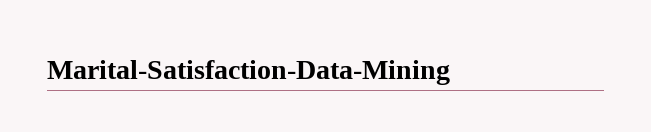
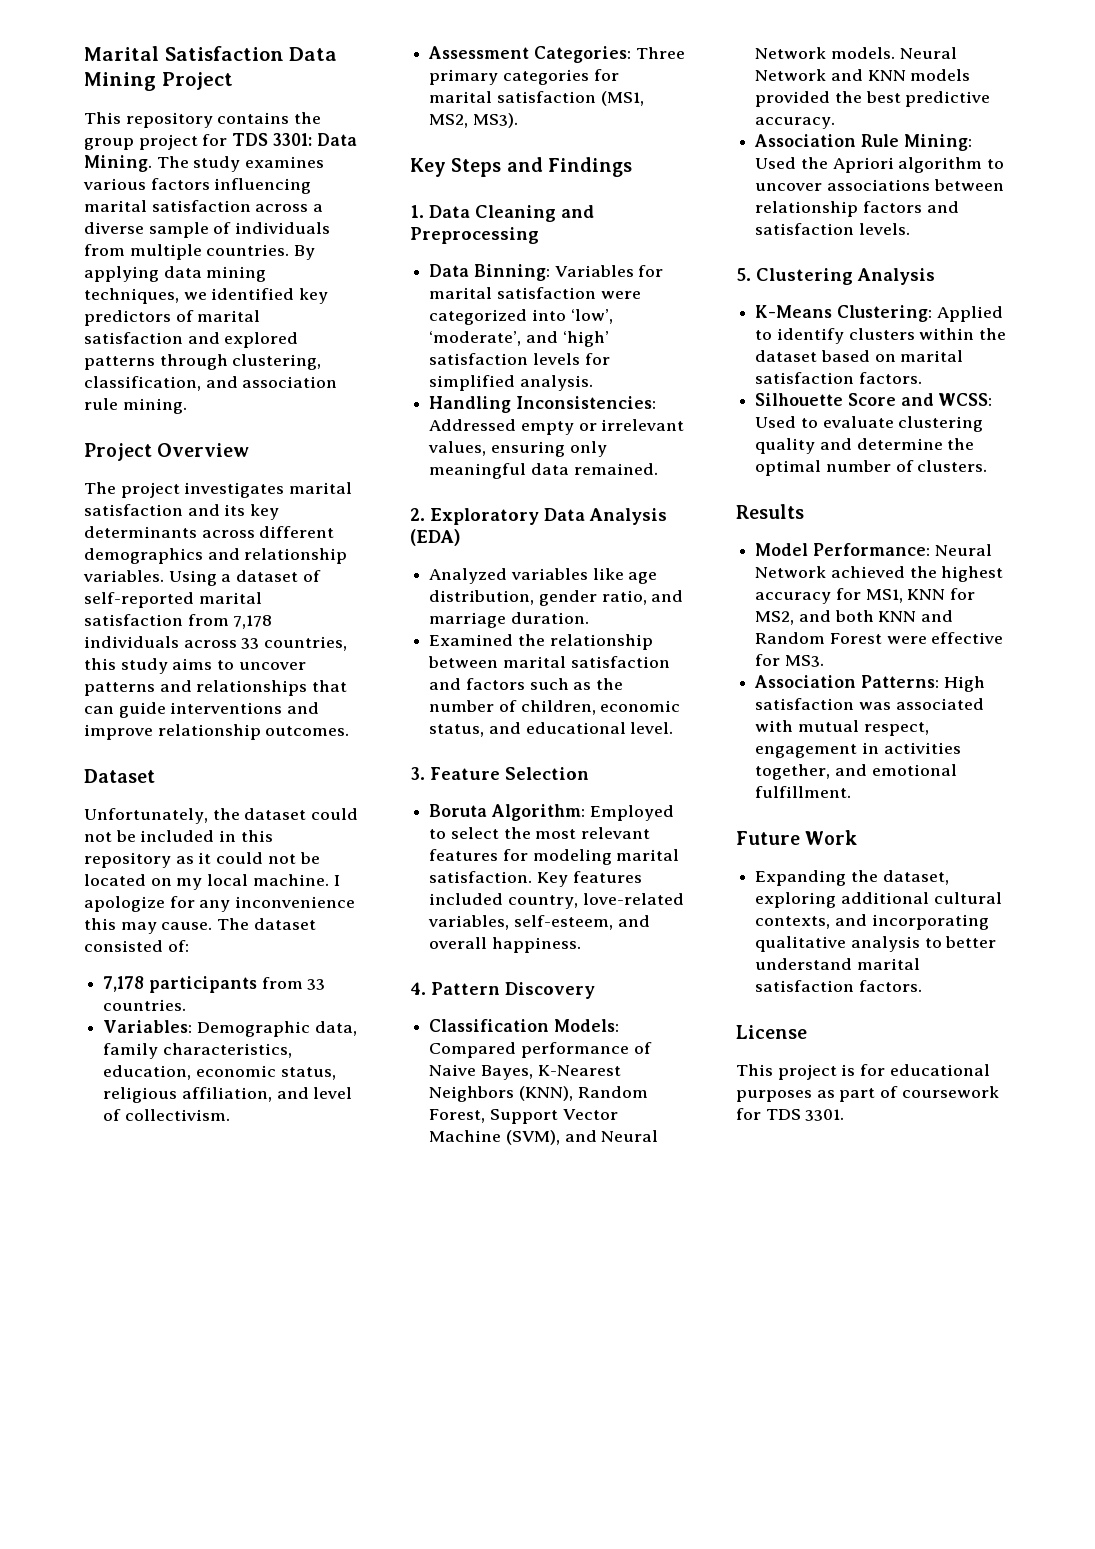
[47,60,450,85] Marital-Satisfaction-Data-Mining -> [84,46,338,61] [84,72,233,91] [84,112,322,128] [84,133,357,150] [84,155,325,172] [83,178,312,194] [84,200,324,212] [84,222,331,238] [84,244,316,260] [84,266,267,282] [84,288,329,304] [84,310,261,326] [84,332,299,348] [84,354,322,370] [84,376,338,391] [84,398,187,414] [84,443,250,461] [84,482,353,498] [84,504,280,520] [84,526,335,538] [84,548,348,564] [83,570,321,586] [84,592,262,608] [84,614,273,629] [84,636,348,651] [84,658,306,674] [84,680,348,696] [84,702,320,718] [84,724,350,740] [84,769,155,783] [84,808,359,824] [84,830,273,842] [84,852,320,868] [84,874,340,890] [84,896,356,912] [84,918,316,934] [84,940,189,952] [103,976,326,993] [103,999,187,1011] [103,1020,357,1037] [103,1043,292,1059] [103,1065,336,1080] [103,1087,353,1103] [103,1109,230,1121] [428,46,685,63] [429,69,619,85] [429,91,644,106] [429,113,518,128] [410,157,632,177] [410,205,594,222] [410,227,539,244] [429,264,664,281] [429,287,641,299] [429,309,613,325] [429,331,609,347] [429,353,610,365] [429,375,593,391] [429,396,656,413] [429,419,685,435] [428,441,607,457] [429,463,658,479] [410,508,667,525] [410,529,461,546] [429,568,658,584] [429,590,684,606] [429,612,589,628] [429,634,653,650] [428,656,670,668] [429,678,624,690] [429,700,681,715] [429,722,674,737] [410,767,589,780] [429,804,674,821] [429,827,651,839] [429,849,680,865] [429,871,642,887] [429,893,684,909] [428,915,650,930] [429,937,581,953] [410,982,595,999] [429,1019,619,1032] [429,1042,652,1058] [429,1064,621,1080] [429,1086,648,1102] [429,1109,618,1124] [429,1130,659,1145] [755,47,957,59] [755,69,971,81] [755,91,991,107] [755,117,836,129] [754,134,972,151] [755,157,1005,173] [755,179,1004,191] [755,201,959,217] [755,223,910,235] [736,268,935,285] [755,305,1003,322] [755,328,1007,344] [755,350,964,362] [755,372,922,384] [755,393,993,406] [755,416,984,432] [755,438,975,454] [755,460,988,476] [736,504,804,519] [755,543,992,556] [755,566,1004,582] [755,588,976,604] [755,610,954,625] [755,632,1004,644] [755,654,824,667] [754,675,985,692] [755,698,984,710] [755,720,929,736] [755,742,961,758] [755,764,957,780] [755,786,852,798] [736,830,858,845] [755,870,949,886] [755,892,1002,908] [755,914,989,930] [755,936,997,952] [755,958,920,970] [755,980,922,992] [736,1025,807,1039] [736,1064,990,1080] [736,1086,999,1102] [736,1108,845,1121] Marital Satisfaction Data Mining Project // This repository contains the group project for TDS 3301: Data Mining. The study examines various factors influencing marital satisfaction across a diverse sample of individuals from multiple countries. By applying data mining techniques, we identified key predictors of marital satisfaction and explored patterns through clustering, classification, and association rule mining. // Project Overview // The project investigates marital satisfaction and its key determinants across different demographics and relationship variables. Using a dataset of self-reported marital satisfaction from 7,178 individuals across 33 countries, this study aims to uncover patterns and relationships that can guide interventions and improve relationship outcomes. // Dataset // Unfortunately, the dataset could not be included in this repository as it could not be located on my local machine. I apologize for any inconvenience this may cause. The dataset consisted of: // 7,178 participants from 33 countries. // Variables: Demographic data, family characteristics, education, economic status, religious affiliation, and level of collectivism. // Assessment Categories: Three primary categories for marital satisfaction (MS1, MS2, MS3). // Key Steps and Findings // 1. Data Cleaning and Preprocessing // Data Binning: Variables for marital satisfaction were categorized into ‘low’, ‘moderate’, and ‘high’ satisfaction levels for simplified analysis. // Handling Inconsistencies: Addressed empty or irrelevant values, ensuring only meaningful data remained. // 2. Exploratory Data Analysis (EDA) // Analyzed variables like age distribution, gender ratio, and marriage duration. // Examined the relationship between marital satisfaction and factors such as the number of children, economic status, and educational level. // 3. Feature Selection // Boruta Algorithm: Employed to select the most relevant features for modeling marital satisfaction. Key features included country, love-related variables, self-esteem, and overall happiness. // 4. Pattern Discovery // Classification Models: Compared performance of Naive Bayes, K-Nearest Neighbors (KNN), Random Forest, Support Vector Machine (SVM), and Neural Network models. Neural Network and KNN models provided the best predictive accuracy. // Association Rule Mining: Used the Apriori algorithm to uncover associations between relationship factors and satisfaction levels. // 5. Clustering Analysis // K-Means Clustering: Applied to identify clusters within the dataset based on marital satisfaction factors. // Silhouette Score and WCSS: Used to evaluate clustering quality and determine the optimal number of clusters. // Results // Model Performance: Neural Network achieved the highest accuracy for MS1, KNN for MS2, and both KNN and Random Forest were effective for MS3. // Association Patterns: High satisfaction was associated with mutual respect, engagement in activities together, and emotional fulfillment. // Future Work // Expanding the dataset, exploring additional cultural contexts, and incorporating qualitative analysis to better understand marital satisfaction factors. // License // This project is for educational purposes as part of coursework for TDS 3301.

